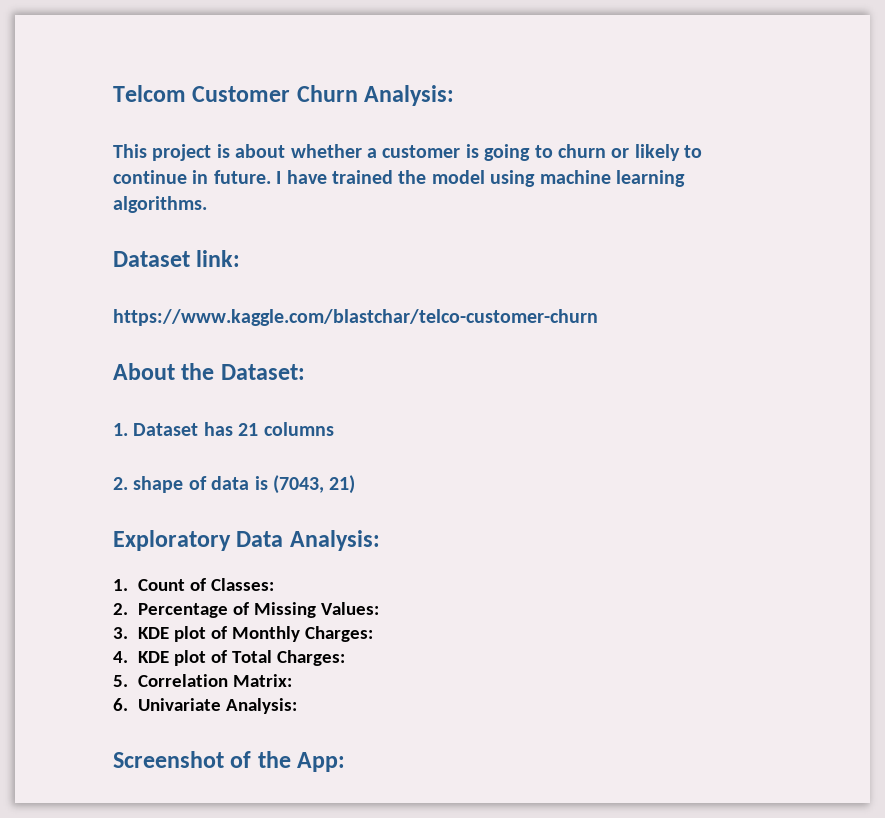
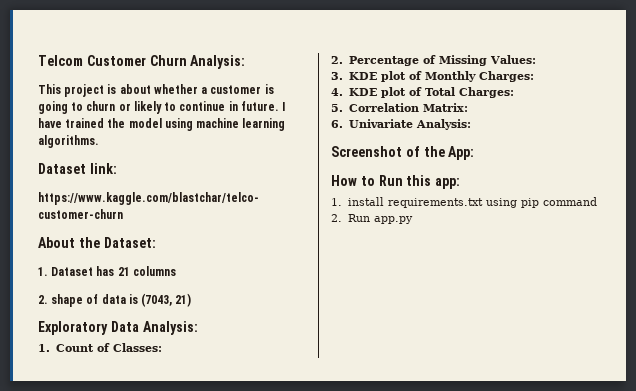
(346, 762) none -> [331,175,461,189] [331,197,597,208] [331,214,413,224] // How to Run this app: // 1. install requirements.txt using pip command // 2. Run app.py

